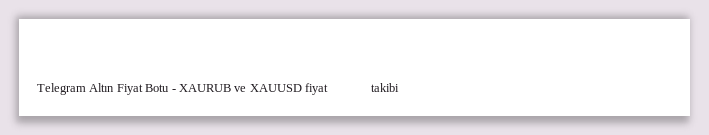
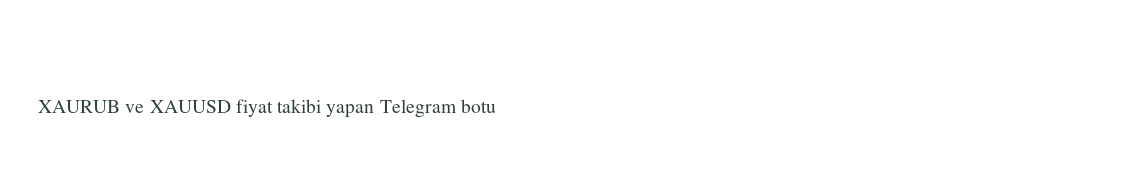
[37,83,176,95] Telegram Altın Fiyat Botu - -> (38, 106) none
(399, 87) none -> [326,99,496,118] yapan Telegram botu

